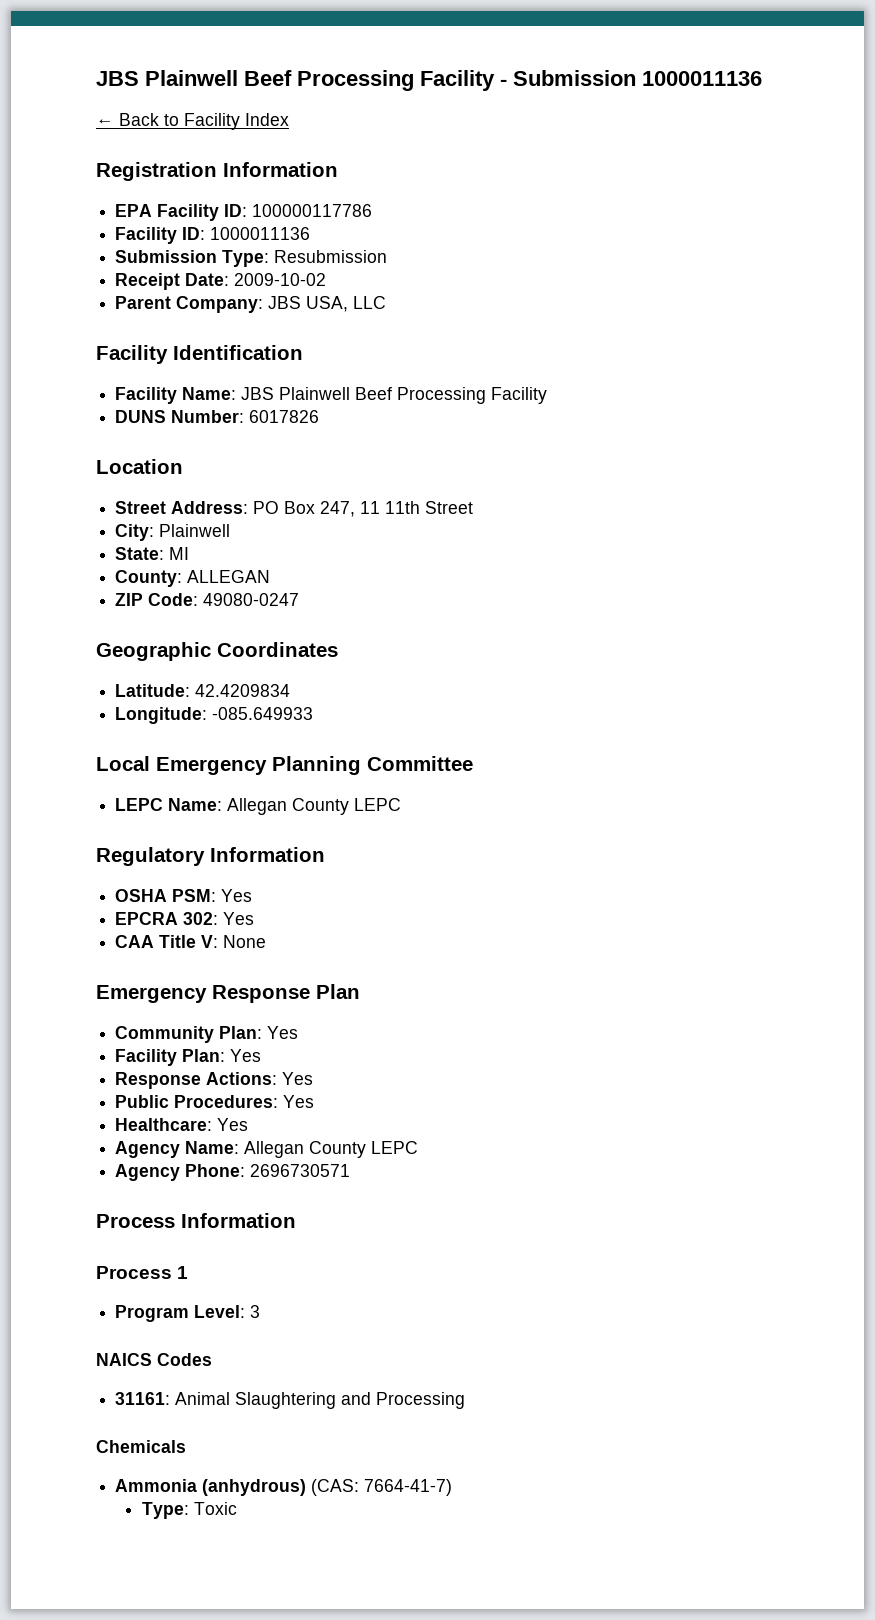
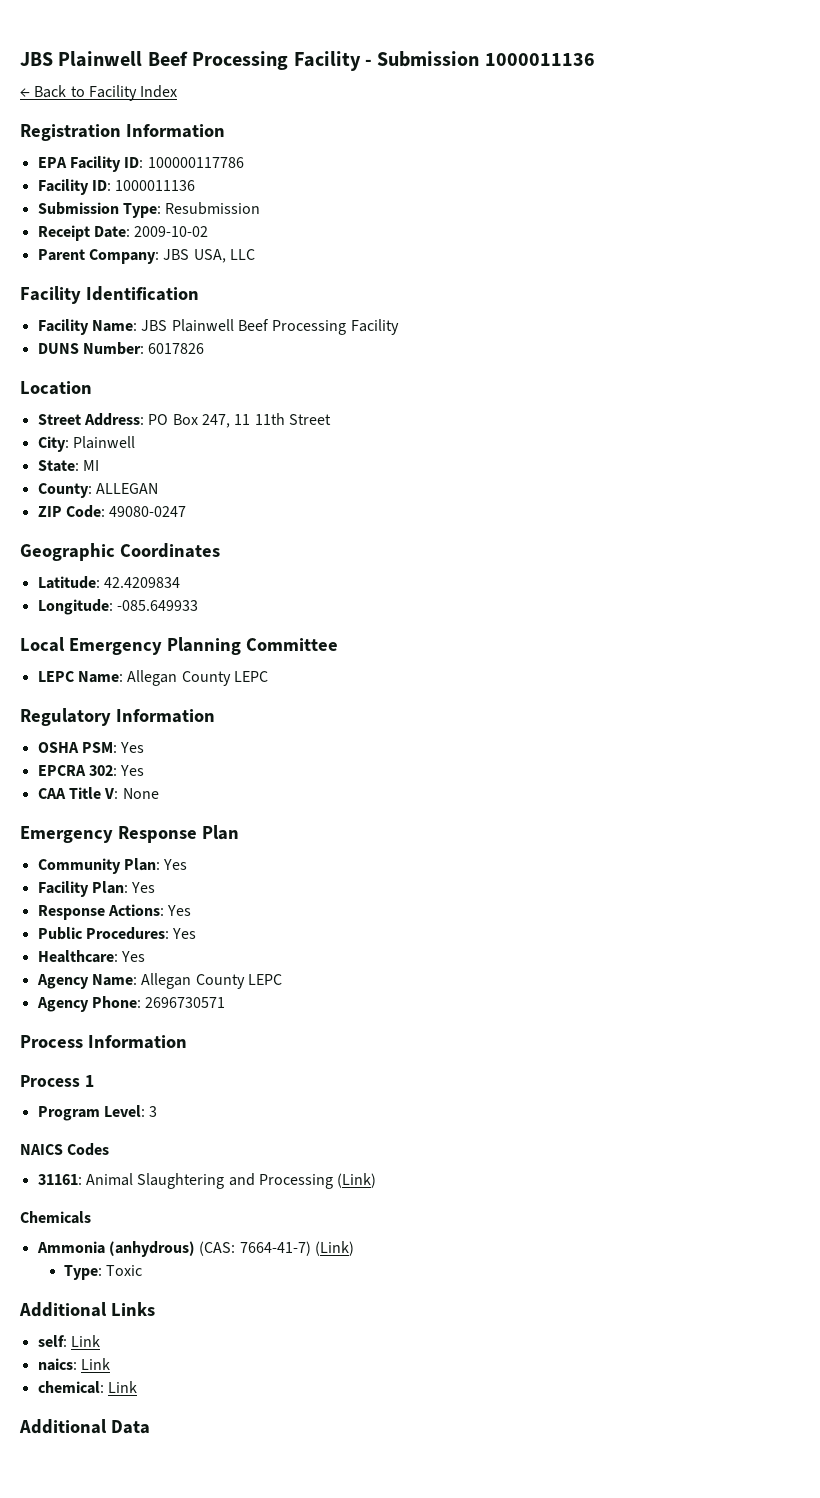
(466, 1400) none -> [337,1173,377,1188] (Link)
(453, 1487) none -> [314,1241,354,1256] (Link)
(237, 1508) none -> [19,1302,155,1317] [37,1335,100,1347] [37,1358,110,1371] [37,1381,137,1394] [19,1419,150,1434] // Additional Links // self: Link // naics: Link // chemical: Link // Additional Data

